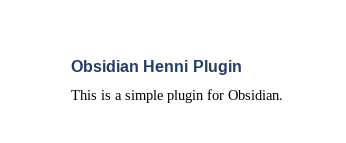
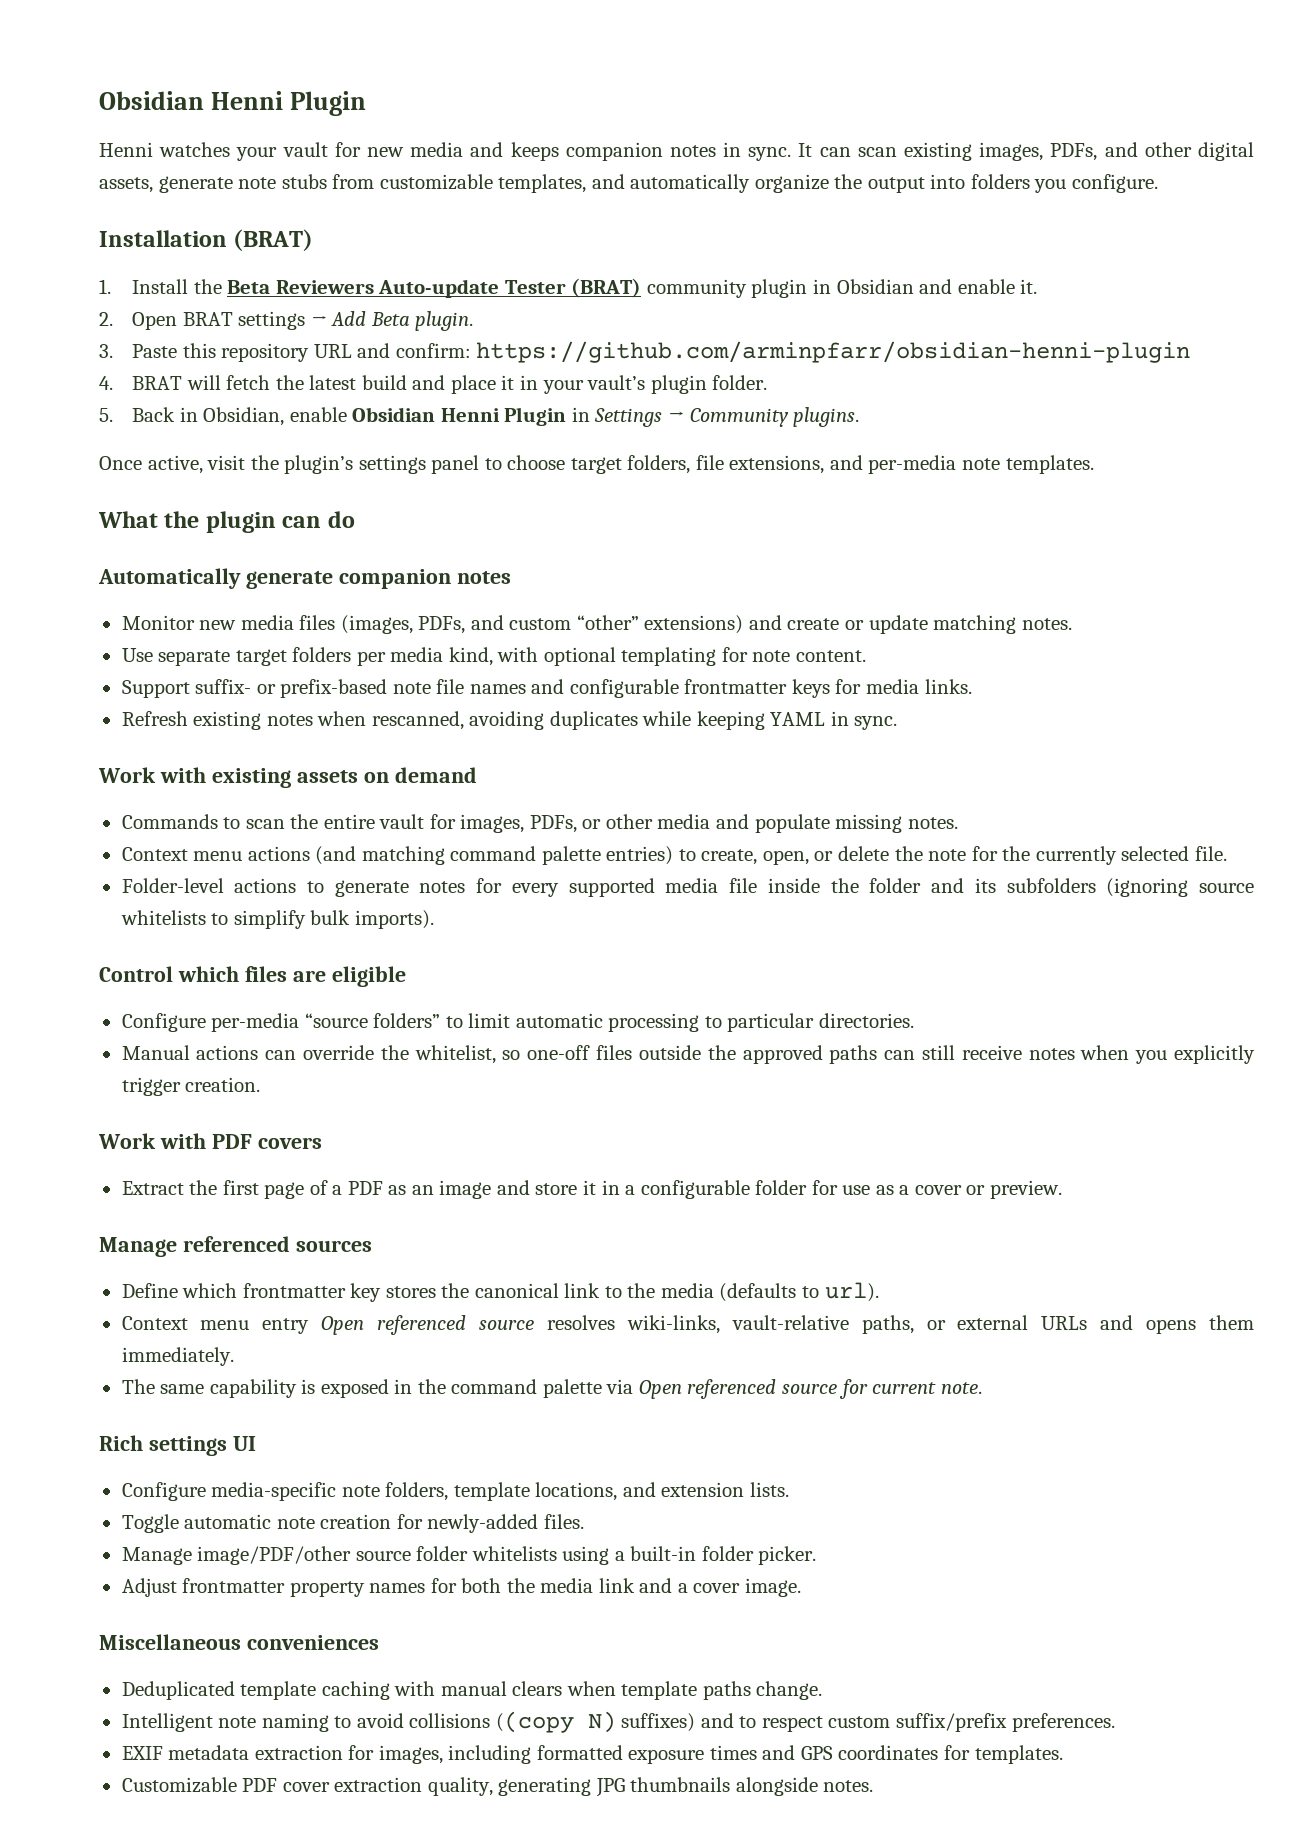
[71,89,283,103] This is a simple plugin for Obsidian. -> [99,142,1254,161] [99,174,1159,193] [99,229,314,251] [99,278,1038,298] [99,311,474,331] [99,341,1191,363] [99,375,768,394] [99,407,860,427] [99,455,1094,474] [98,511,355,533] [98,568,511,589] [121,615,1072,634] [121,647,866,666] [121,679,972,698] [121,711,898,730] [98,767,477,788] [121,814,958,833] [121,846,1227,865] [121,878,1255,897] [120,910,434,929] [99,966,406,987] [121,1013,914,1032] [121,1045,1255,1064] [121,1077,261,1096] [98,1133,322,1149] [121,1180,1062,1199] [99,1236,372,1257] [121,1282,879,1302] [121,1315,1254,1335] [121,1347,234,1366] [121,1379,982,1399] [99,1435,256,1456] [121,1482,789,1501] [121,1514,584,1533] [121,1546,817,1565] [121,1578,801,1597] [99,1634,379,1650] [121,1681,823,1700] [121,1711,1115,1733] [121,1745,1063,1764] [121,1777,874,1797] Henni watches your vault for new media and keeps companion notes in sync. It can scan existing images, PDFs, and other digital assets, generate note stubs from customizable templates, and automatically organize the output into folders you configure. // Installation (BRAT) // 1. Install the Beta Reviewers Auto-update Tester (BRAT) community plugin in Obsidian and enable it. // 2. Open BRAT settings → Add Beta plugin. // 3. Paste this repository URL and confirm: https://github.com/arminpfarr/obsidian-henni-plugin // 4. BRAT will fetch the latest build and place it in your vault’s plugin folder. // 5. Back in Obsidian, enable Obsidian Henni Plugin in Settings → Community plugins. // Once active, visit the plugin’s settings panel to choose target folders, file extensions, and per-media note templates. // What the plugin can do // Automatically generate companion notes // Monitor new media files (images, PDFs, and custom “other” extensions) and create or update matching notes. // Use separate target folders per media kind, with optional templating for note content. // Support suffix- or prefix-based note file names and configurable frontmatter keys for media links. // Refresh existing notes when rescanned, avoiding duplicates while keeping YAML in sync. // Work with existing assets on demand // Commands to scan the entire vault for images, PDFs, or other media and populate missing notes. // Context menu actions (and matching command palette entries) to create, open, or delete the note for the currently selected file. // Folder-level actions to generate notes for every supported media file inside the folder and its subfolders (ignoring source whitelists to simplify bulk imports). // Control which files are eligible // Configure per-media “source folders” to limit automatic processing to particular directories. // Manual actions can override the whitelist, so one-off files outside the approved paths can still receive notes when you explicitly trigger creation. // Work with PDF covers // Extract the first page of a PDF as an image and store it in a configurable folder for use as a cover or preview. // Manage referenced sources // Define which frontmatter key stores the canonical link to the media (defaults to url). // Context menu entry Open referenced source resolves wiki-links, vault-relative paths, or external URLs and opens them immediately. // The same capability is exposed in the command palette via Open referenced source for current note. // Rich settings UI // Configure media-specific note folders, template locations, and extension lists. // Toggle automatic note creation for newly-added files. // Manage image/PDF/other source folder whitelists using a built-in folder picker. // Adjust frontmatter property names for both the media link and a cover image. // Miscellaneous conveniences // Deduplicated template caching with manual clears when template paths change. // Intelligent note naming to avoid collisions ((copy N) suffixes) and to respect custom suffix/prefix preferences. // EXIF metadata extraction for images, including formatted exposure times and GPS coordinates for templates. // Customizable PDF cover extraction quality, generating JPG thumbnails alongside notes.

